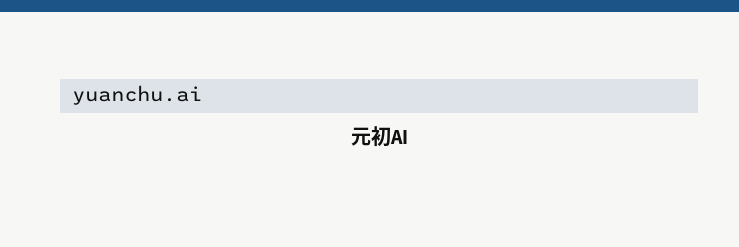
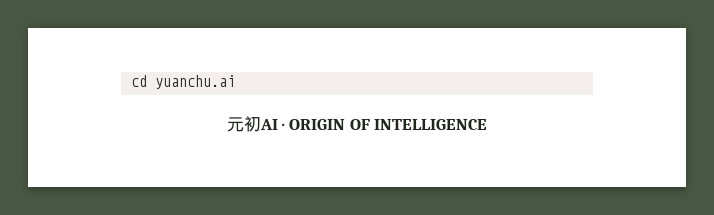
(72, 95) none -> [131,75,148,87] cd
(408, 137) none -> [282,119,488,130] · ORIGIN OF INTELLIGENCE

